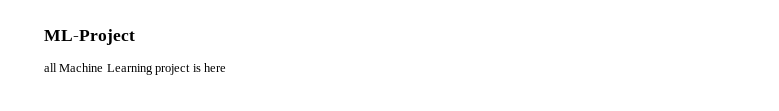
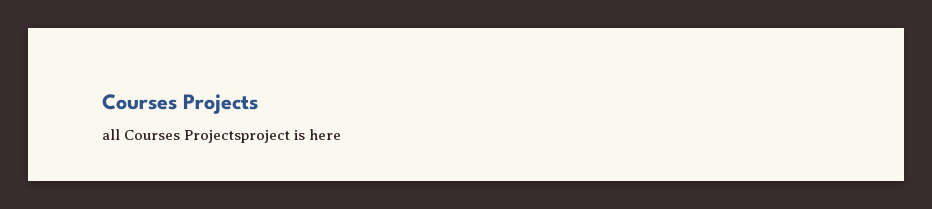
[44,29,135,45] ML-Project -> [102,94,258,114] Courses Projects
[59,63,191,75] Machine Learning project -> [124,130,291,143] Courses Projectsproject

